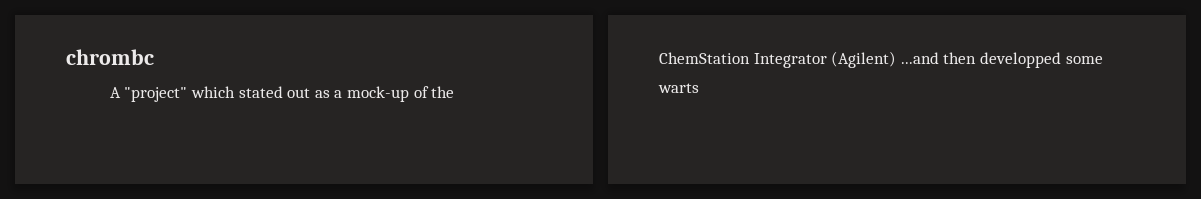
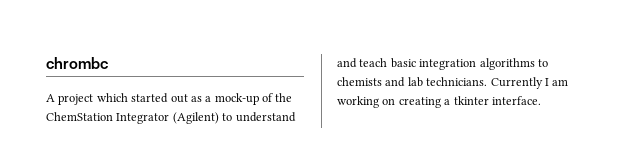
[124,86,283,102] "project" which stated -> [58,93,169,105] project which started
[900,52,1103,68] [658,83,699,93] ...and then developped some warts -> [222,112,296,122] [337,58,548,70] [337,77,569,89] [337,96,541,108] to understand and teach basic integration algorithms to chemists and lab technicians. Currently I am working on creating a tkinter interface.

